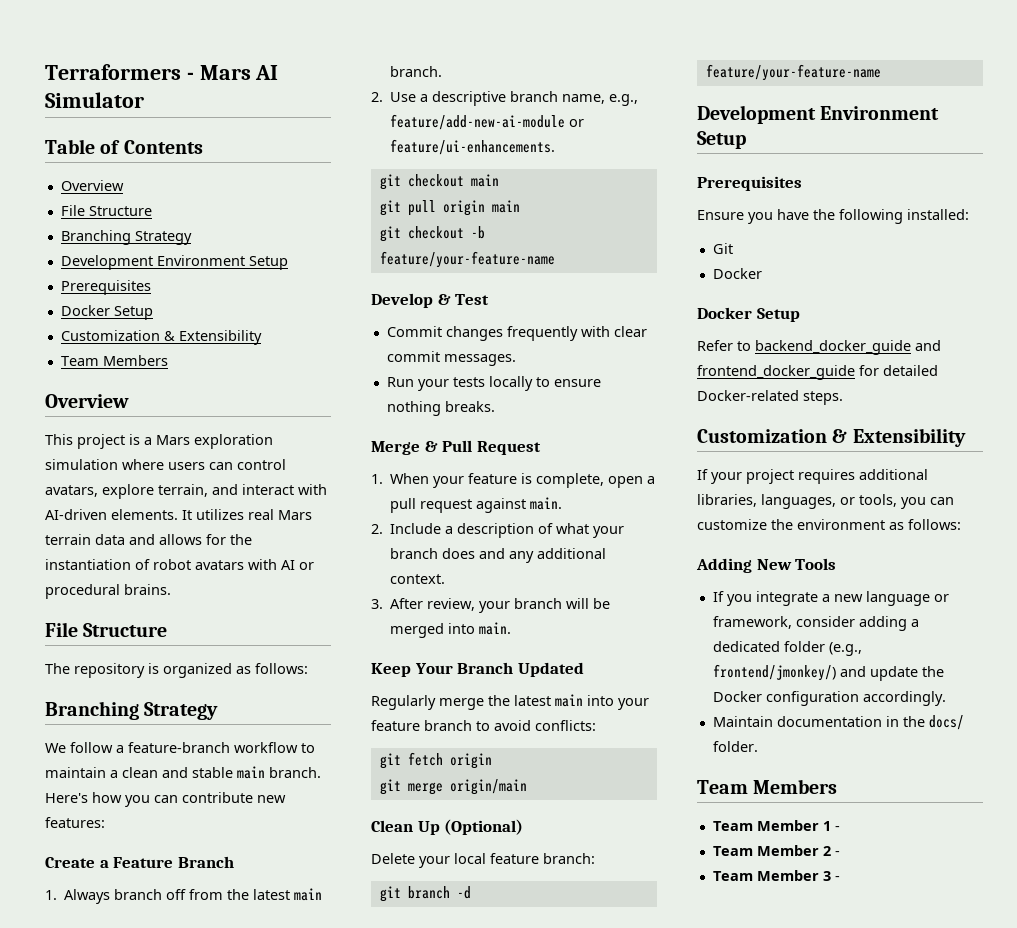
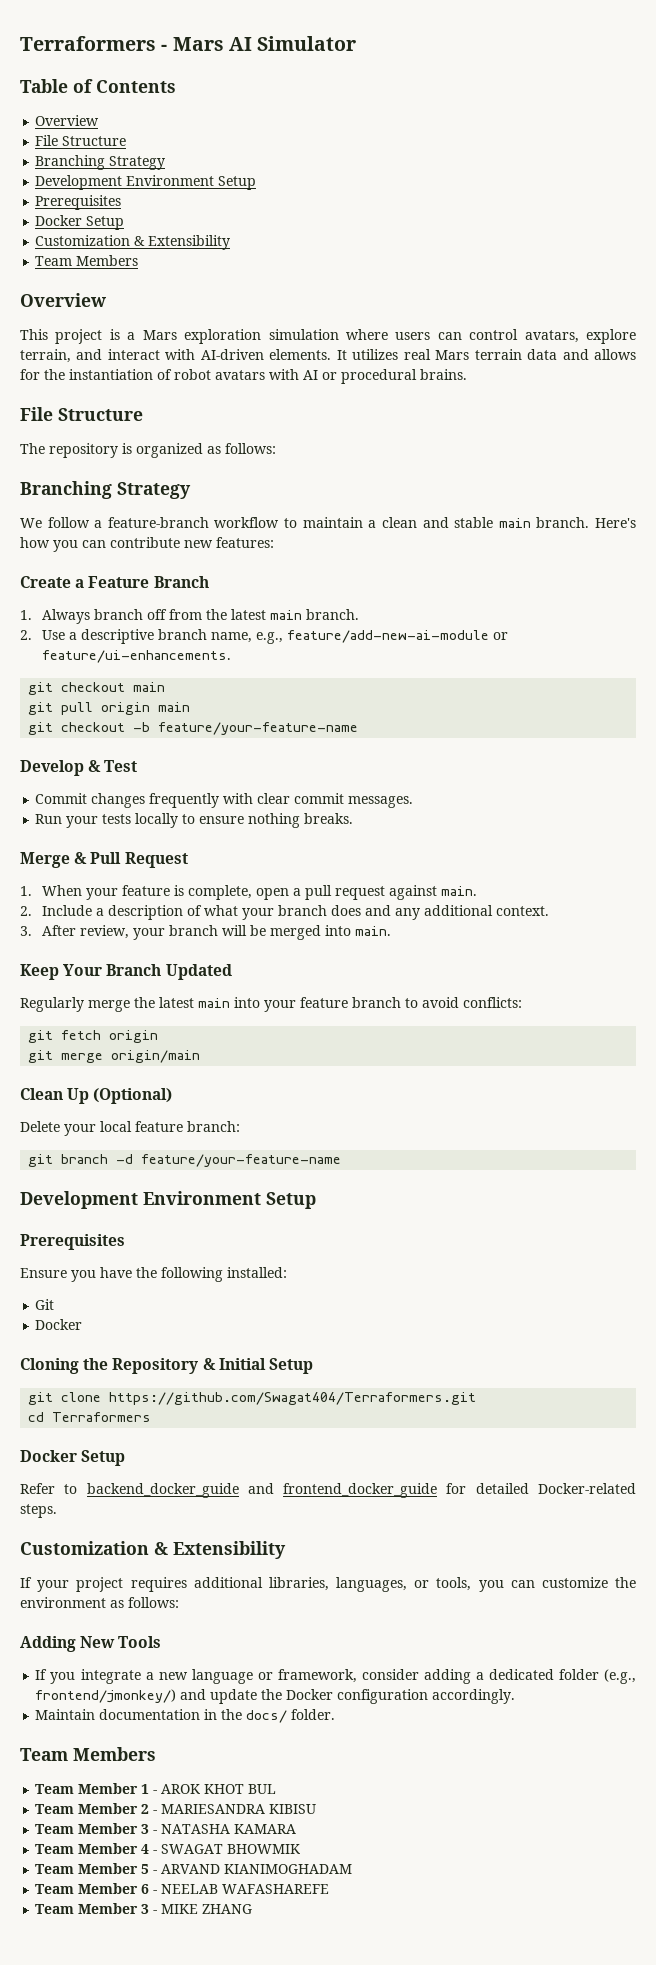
(762, 273) none -> [20,1358,313,1374] [28,1392,477,1405] [28,1412,152,1422] // Cloning the Repository & Initial Setup // git clone https://github.com/Swagat404/Terraformers.git // cd Terraformers
(840, 828) none -> [161,1784,277,1794] AROK KHOT BUL
[712,870,840,881] // Team Member 3 - -> [161,1804,317,1814] [35,1823,297,1834] [35,1843,301,1854] [35,1863,353,1874] [35,1883,330,1894] [35,1903,253,1914] MARIESANDRA KIBISU // Team Member 3 - NATASHA KAMARA // Team Member 4 - SWAGAT BHOWMIK // Team Member 5 - ARVAND KIANIMOGHADAM // Team Member 6 - NEELAB WAFASHAREFE // Team Member 3 - MIKE ZHANG

